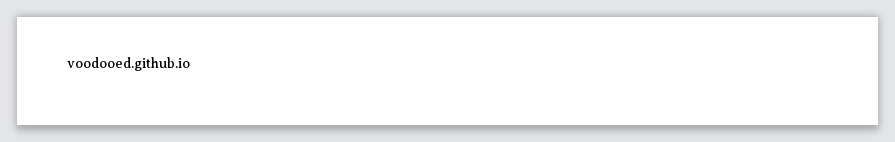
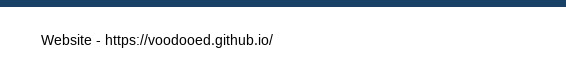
[67,57,190,71] voodooed.github.io -> [41,34,273,48] Website - https://voodooed.github.io/

